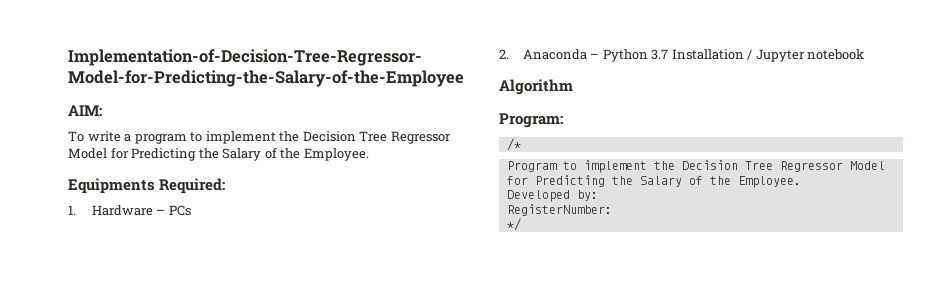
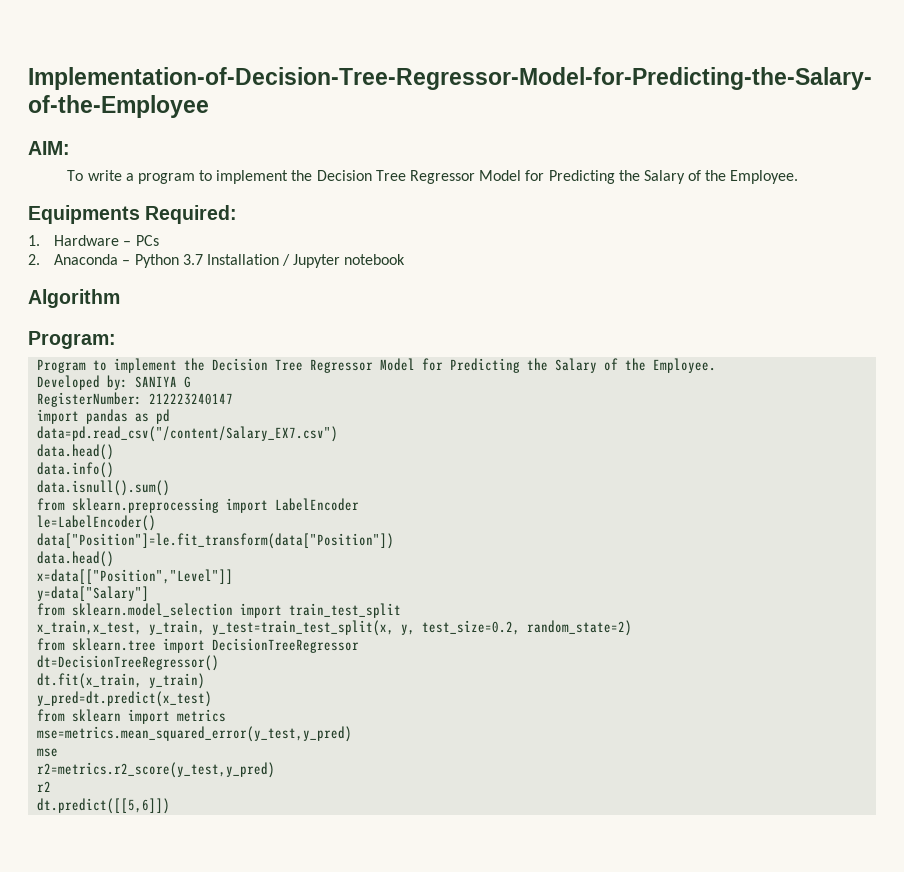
[506,138,521,151] // /* -> (116, 340) none
(598, 195) none -> [135,376,192,388] SANIYA G
[506,218,521,231] // */ -> [149,393,234,405] [37,409,171,424] [37,426,339,442] [37,444,115,460] [37,462,115,478] [37,480,171,496] [37,498,360,513] [37,515,157,531] [37,533,395,549] [37,551,115,567] [37,569,234,584] [37,586,150,601] [37,603,402,618] [37,620,633,636] [37,638,360,653] [37,655,220,671] [37,673,206,689] [37,691,213,707] [37,709,227,724] [37,726,353,742] [37,748,59,757] [37,762,276,778] [37,781,52,792] [37,798,171,814] 212223240147 // import pandas as pd // data=pd.read_csv("/content/Salary_EX7.csv") // data.head() // data.info() // data.isnull().sum() // from sklearn.preprocessing import LabelEncoder // le=LabelEncoder() // data["Position"]=le.fit_transform(data["Position"]) // data.head() // x=data[["Position","Level"]] // y=data["Salary"] // from sklearn.model_selection import train_test_split // x_train,x_test, y_train, y_test=train_test_split(x, y, test_size=0.2, random_state=2) // from sklearn.tree import DecisionTreeRegressor // dt=DecisionTreeRegressor() // dt.fit(x_train, y_train) // y_pred=dt.predict(x_test) // from sklearn import metrics // mse=metrics.mean_squared_error(y_test,y_pred) // mse // r2=metrics.r2_score(y_test,y_pred) // r2 // dt.predict([[5,6]])

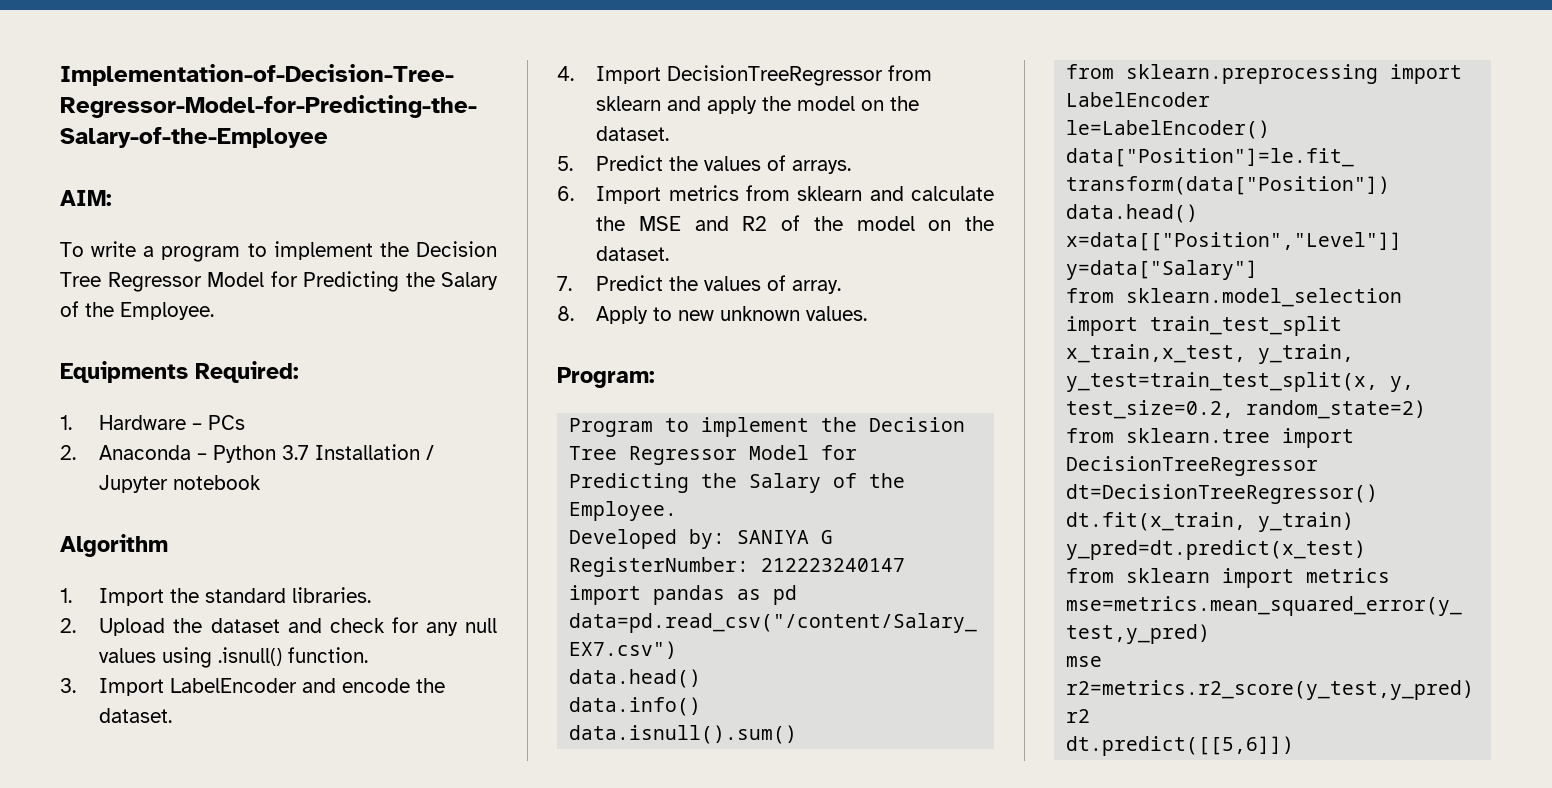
(120, 298) none -> [60,587,372,606] [60,617,497,636] [99,647,369,668] [60,678,446,696] [99,708,173,723] [557,65,933,86] [596,96,920,114] [596,126,670,141] [557,155,852,174] [557,185,994,204] [596,215,994,231] [596,246,670,261] [557,275,842,294] [557,306,868,324] // 1. Import the standard libraries. // 2. Upload the dataset and check for any null values using .isnull() function. // 3. Import LabelEncoder and encode the dataset. // 4. Import DecisionTreeRegressor from sklearn and apply the model on the dataset. // 5. Predict the values of arrays. // 6. Import metrics from sklearn and calculate the MSE and R2 of the model on the dataset. // 7. Predict the values of array. // 8. Apply to new unknown values.

